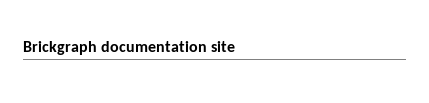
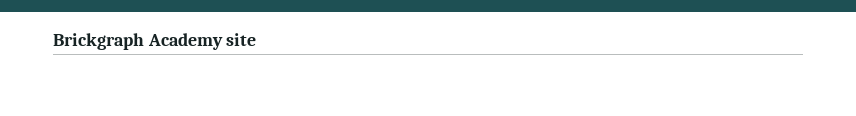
[101,41,208,52] documentation -> [147,33,223,50] Academy

